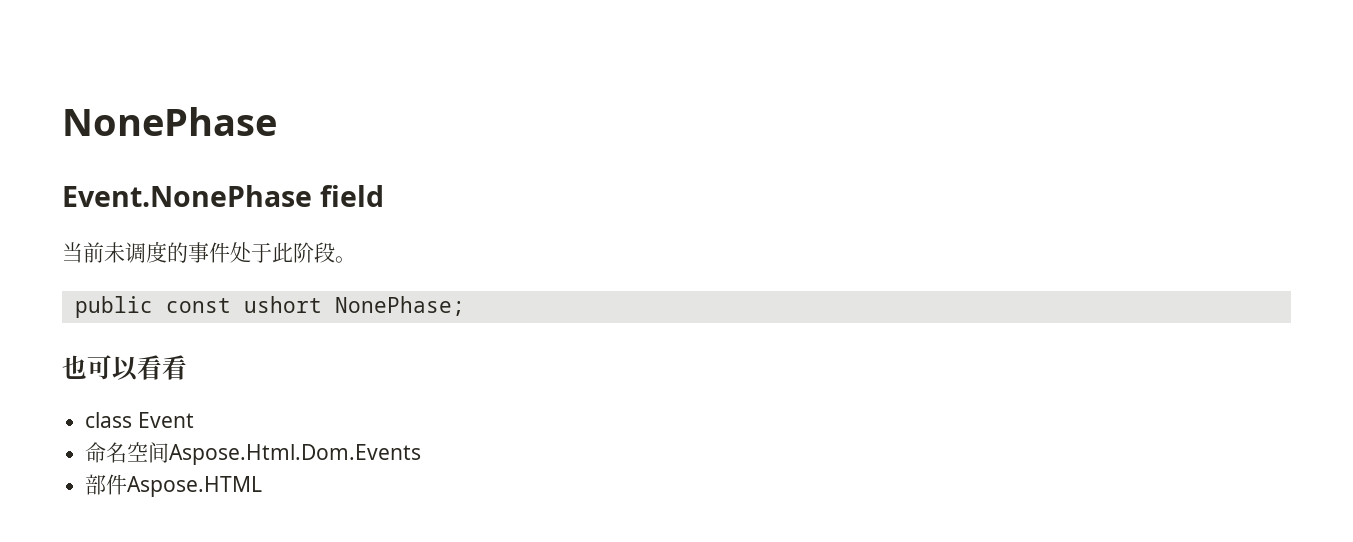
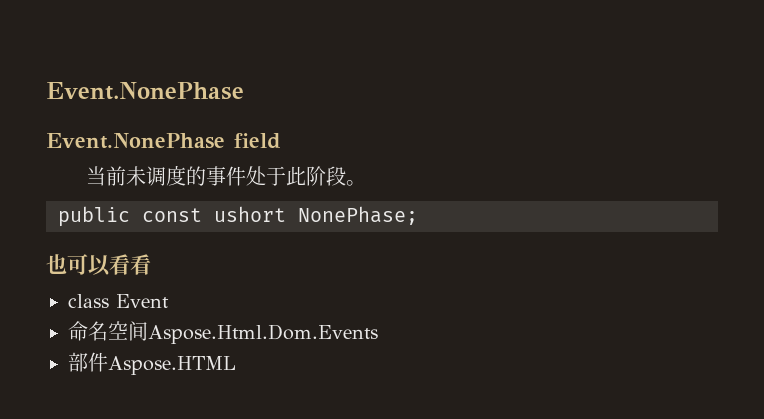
[62,107,277,136] NonePhase -> [46,82,244,100] Event.NonePhase

